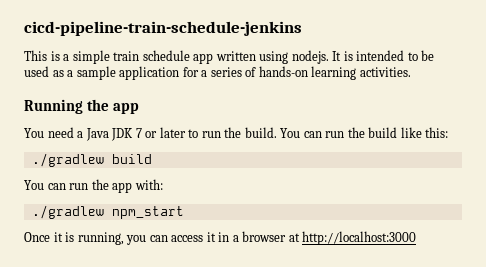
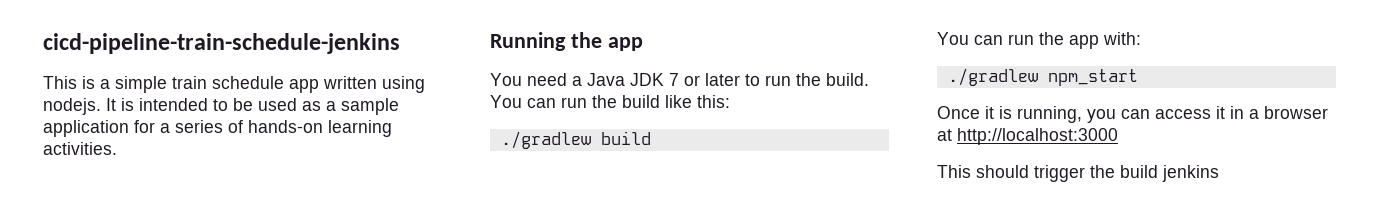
(417, 238) none -> [937,165,1219,182] // This should trigger the build jenkins

